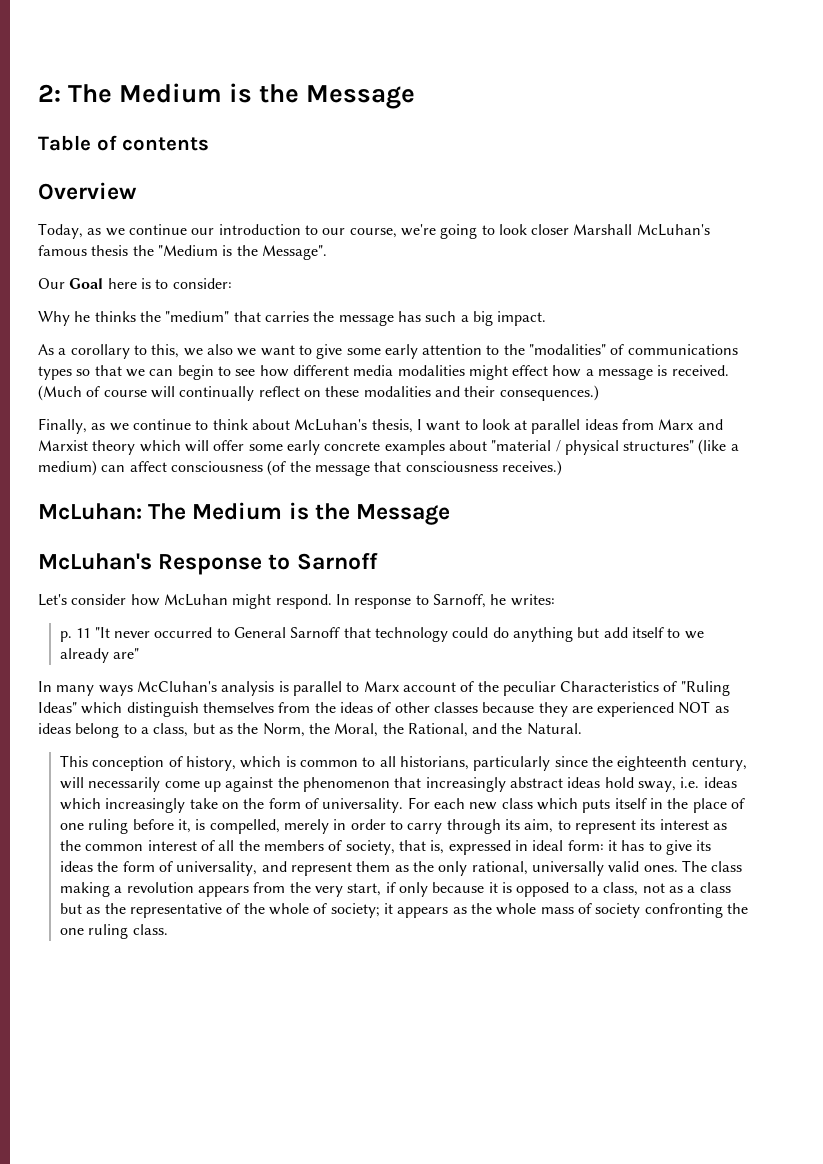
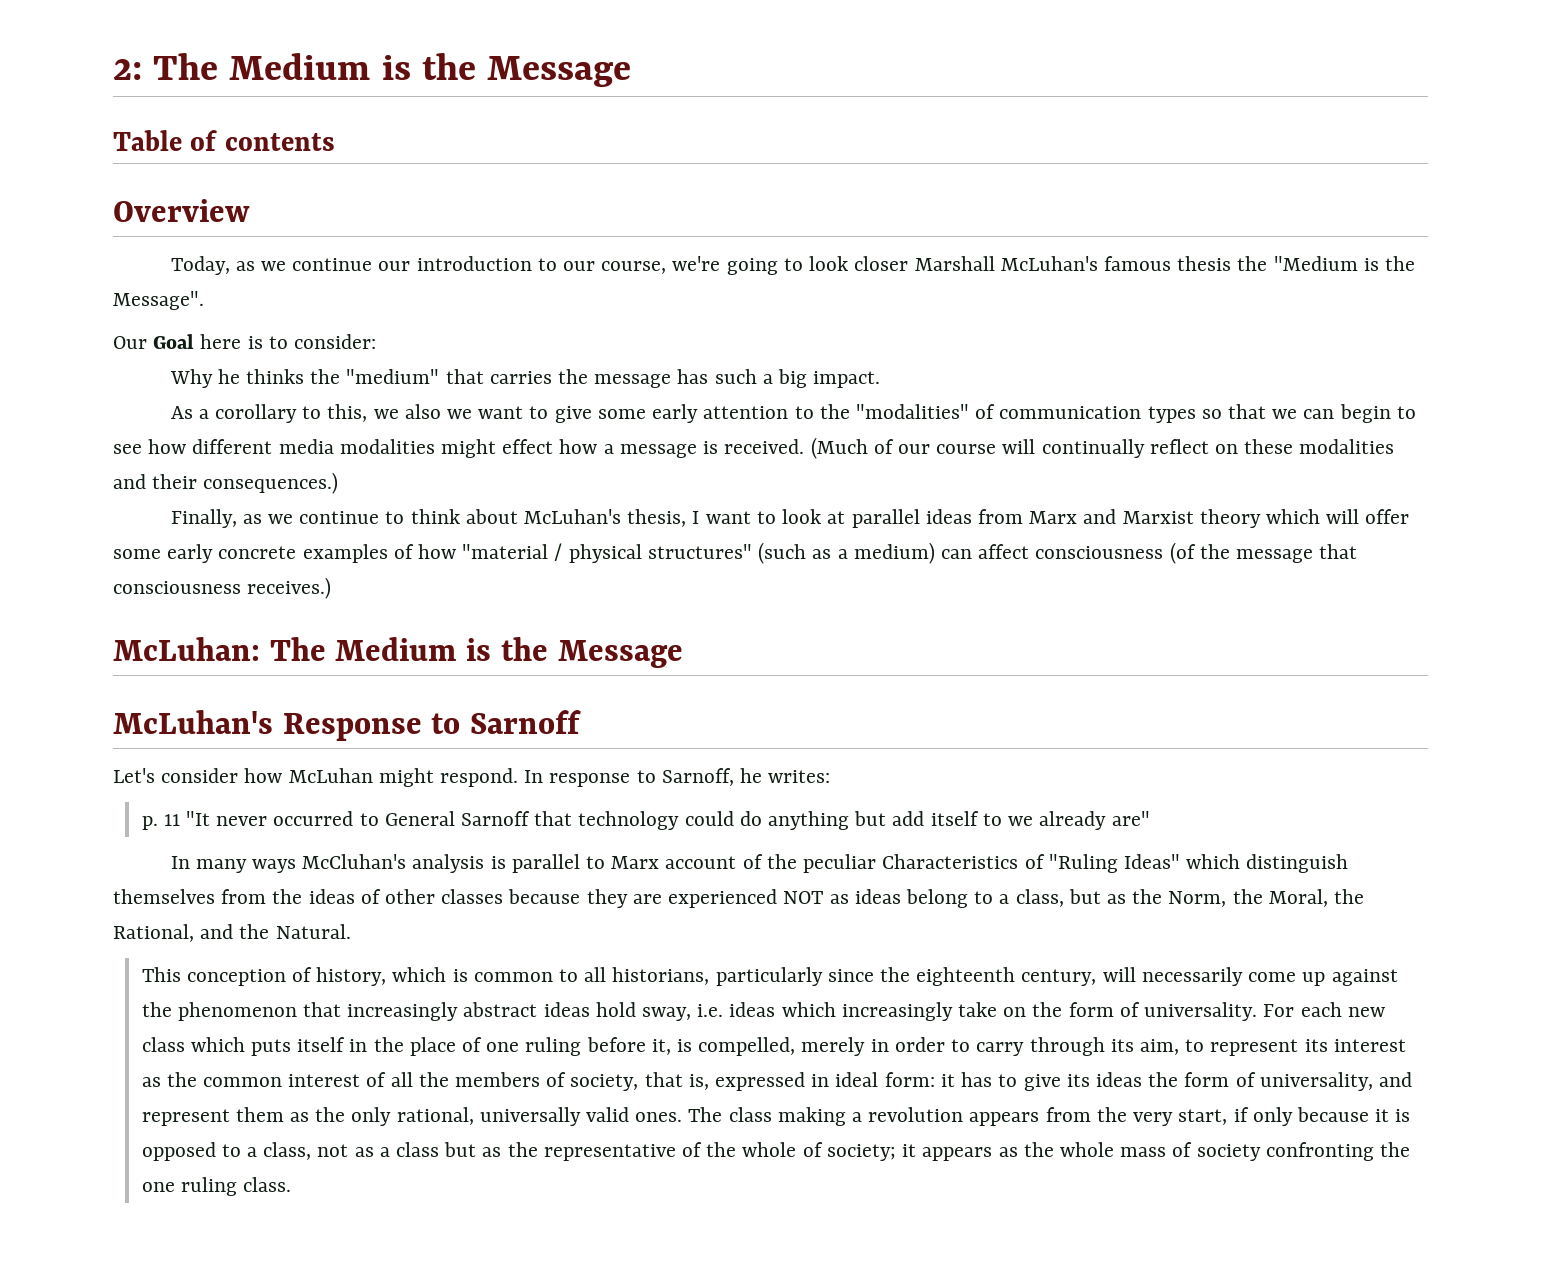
[627,344,738,355] communications -> [999,406,1142,419] communication
(101, 391) none -> [897,444,930,454] our
[448,440,487,451] about -> [393,544,457,559] of how
[698,439,727,455] (like -> [758,542,832,564] (such as

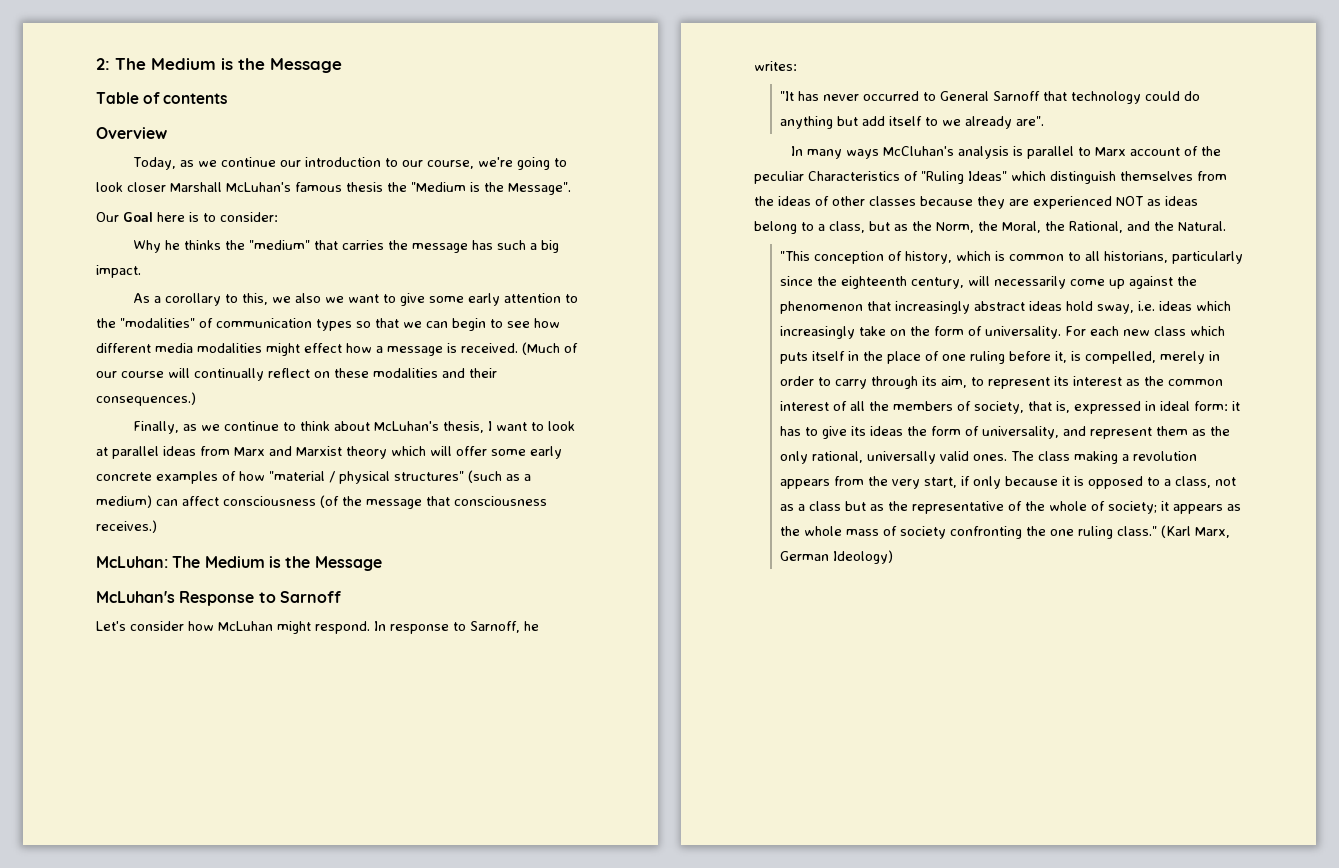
[141,811,210,830] p. 11 "It -> [779,91,819,101] "It has
[1111,811,1150,826] are" -> [1015,116,1044,126] are".
[141,967,181,982] This -> [779,251,810,261] "This
[242,1177,291,1192] class. -> [1116,525,1230,538] [779,550,893,564] class." (Karl Marx, German Ideology)

